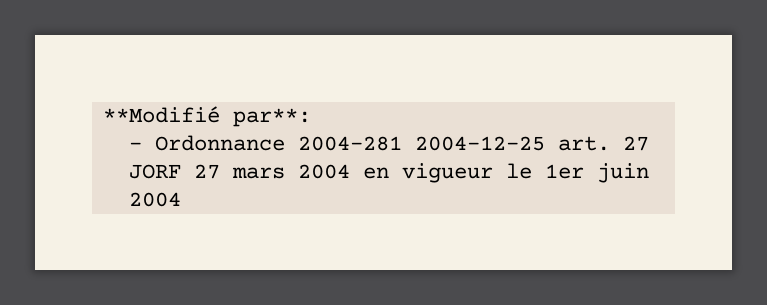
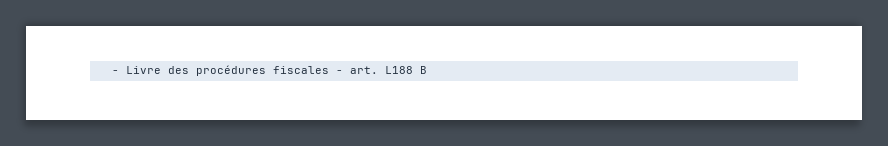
[103,106,312,127] [129,135,650,151] [129,163,650,183] [129,192,182,207] **Modifié par**: // - Ordonnance 2004-281 2004-12-25 art. 27 JORF 27 mars 2004 en vigueur le 1er juin 2004 -> [111,65,427,76] - Livre des procédures fiscales - art. L188 B

